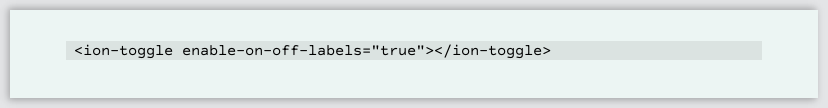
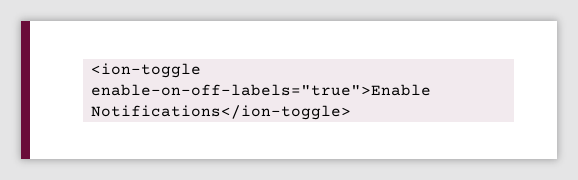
[182,44,552,59] enable-on-off-labels="true"></ion-toggle> -> [90,84,431,96] [90,105,351,120] enable-on-off-labels="true">Enable Notifications</ion-toggle>

